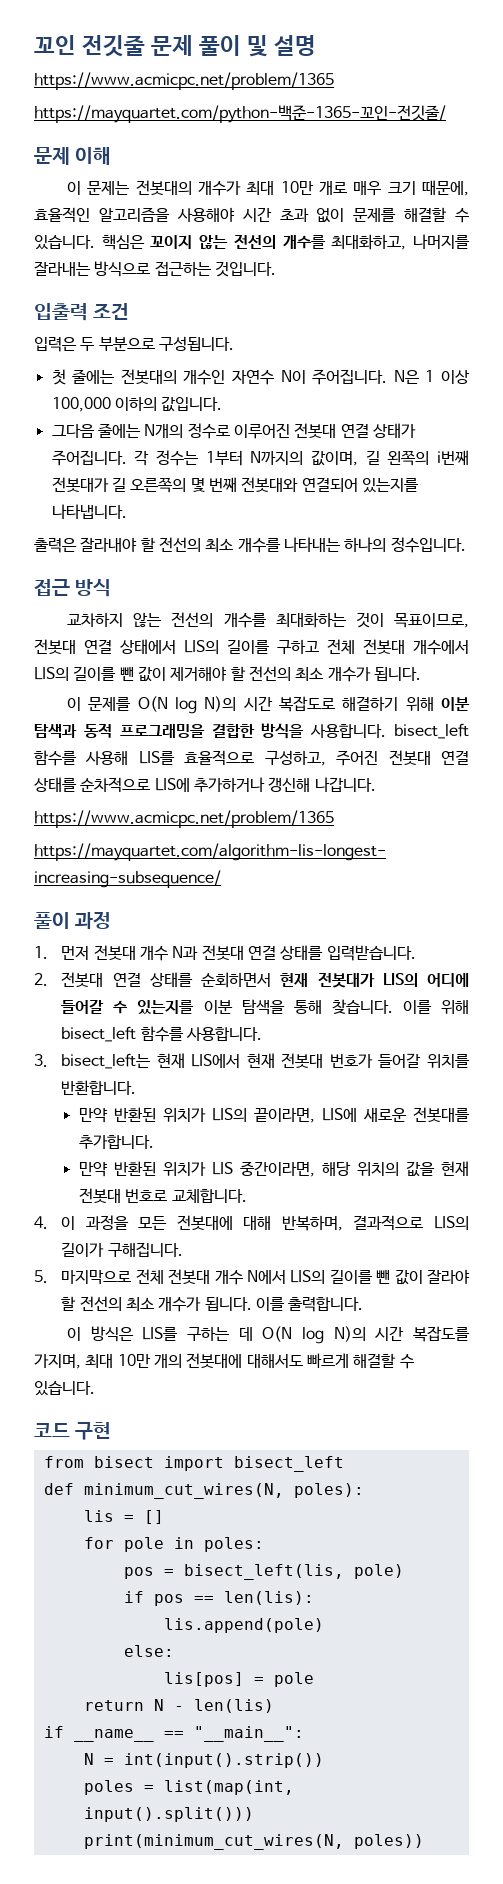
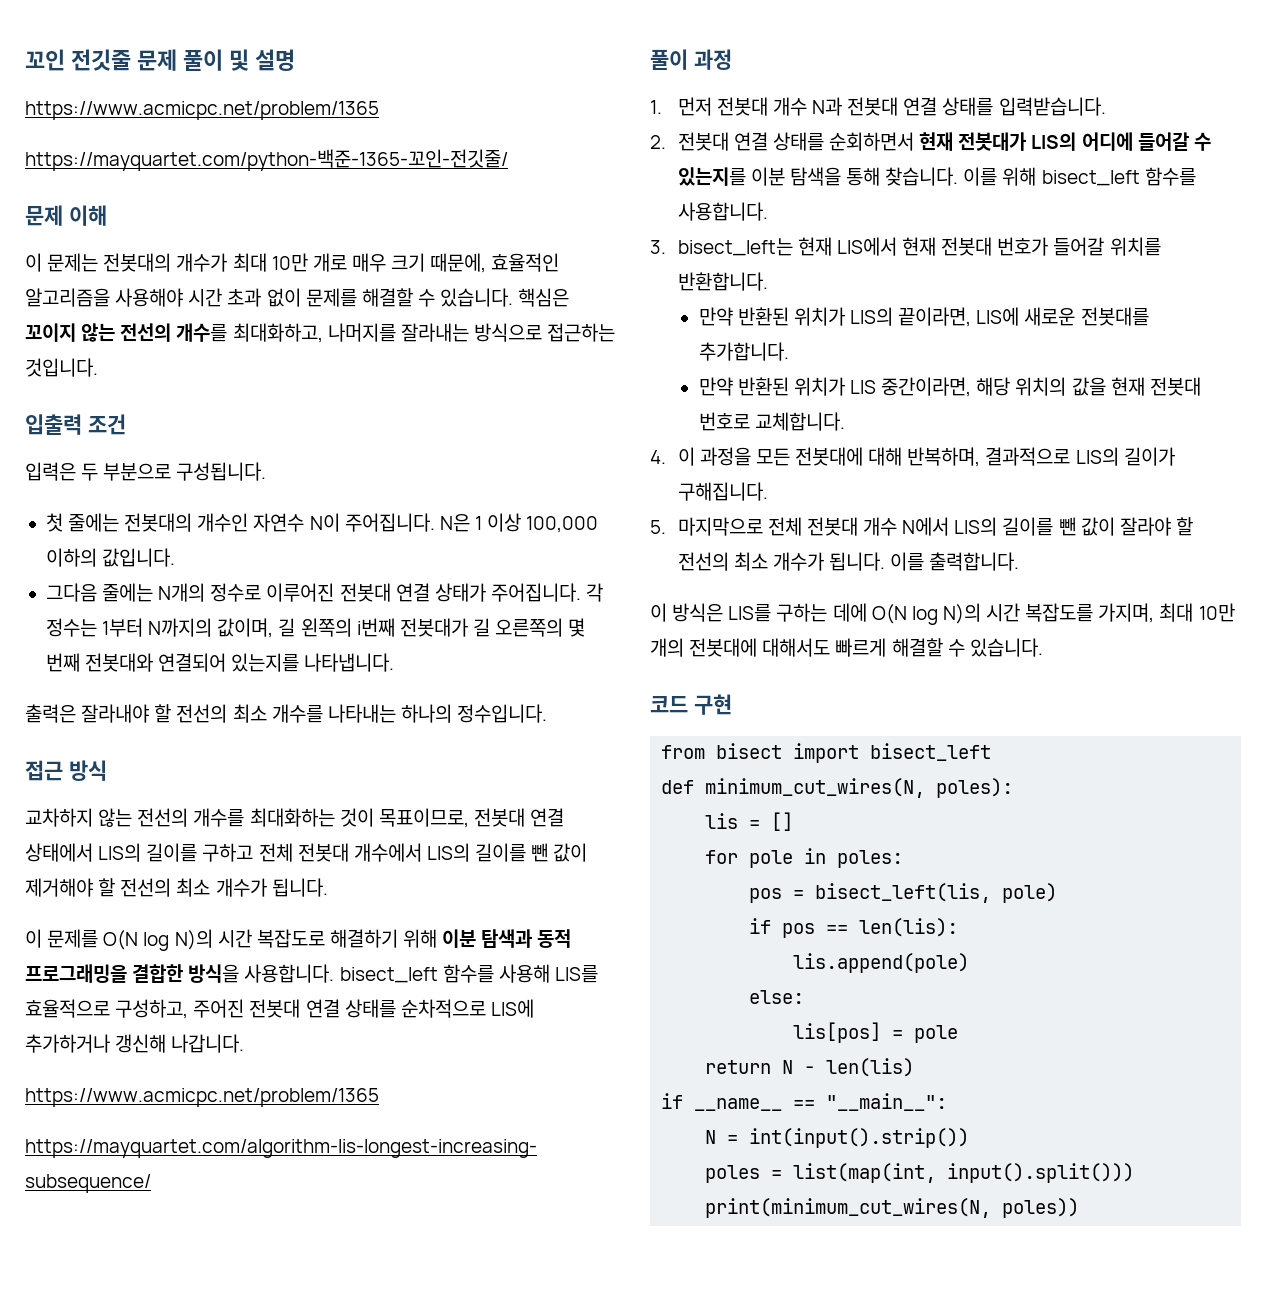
[238,1327,253,1341] 데 -> [832,603,867,622] 데에

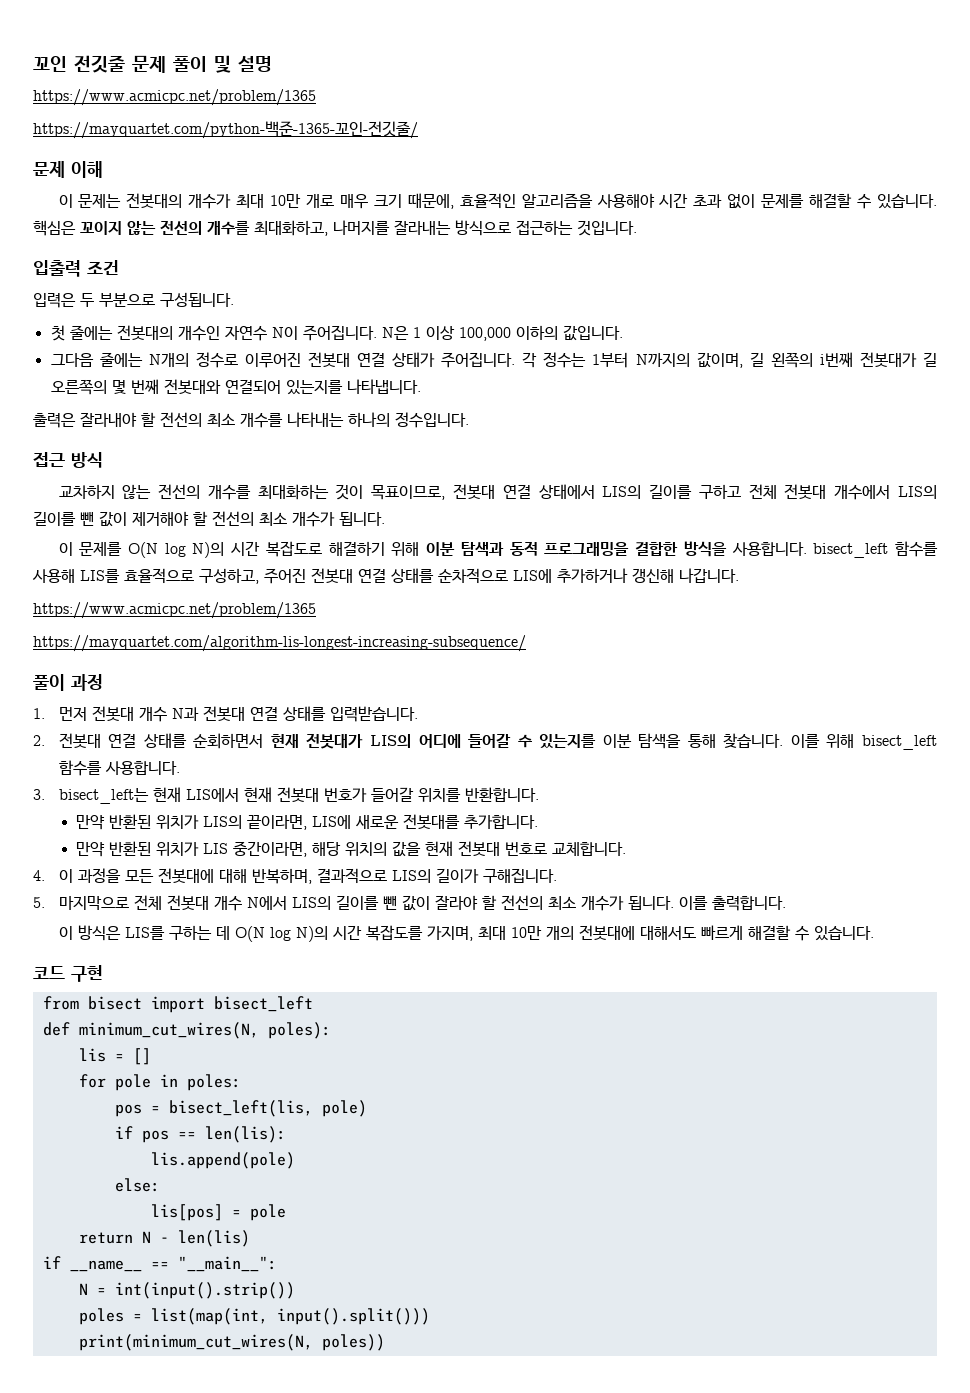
[832,603,867,622] 데에 -> [215,926,230,940] 데

